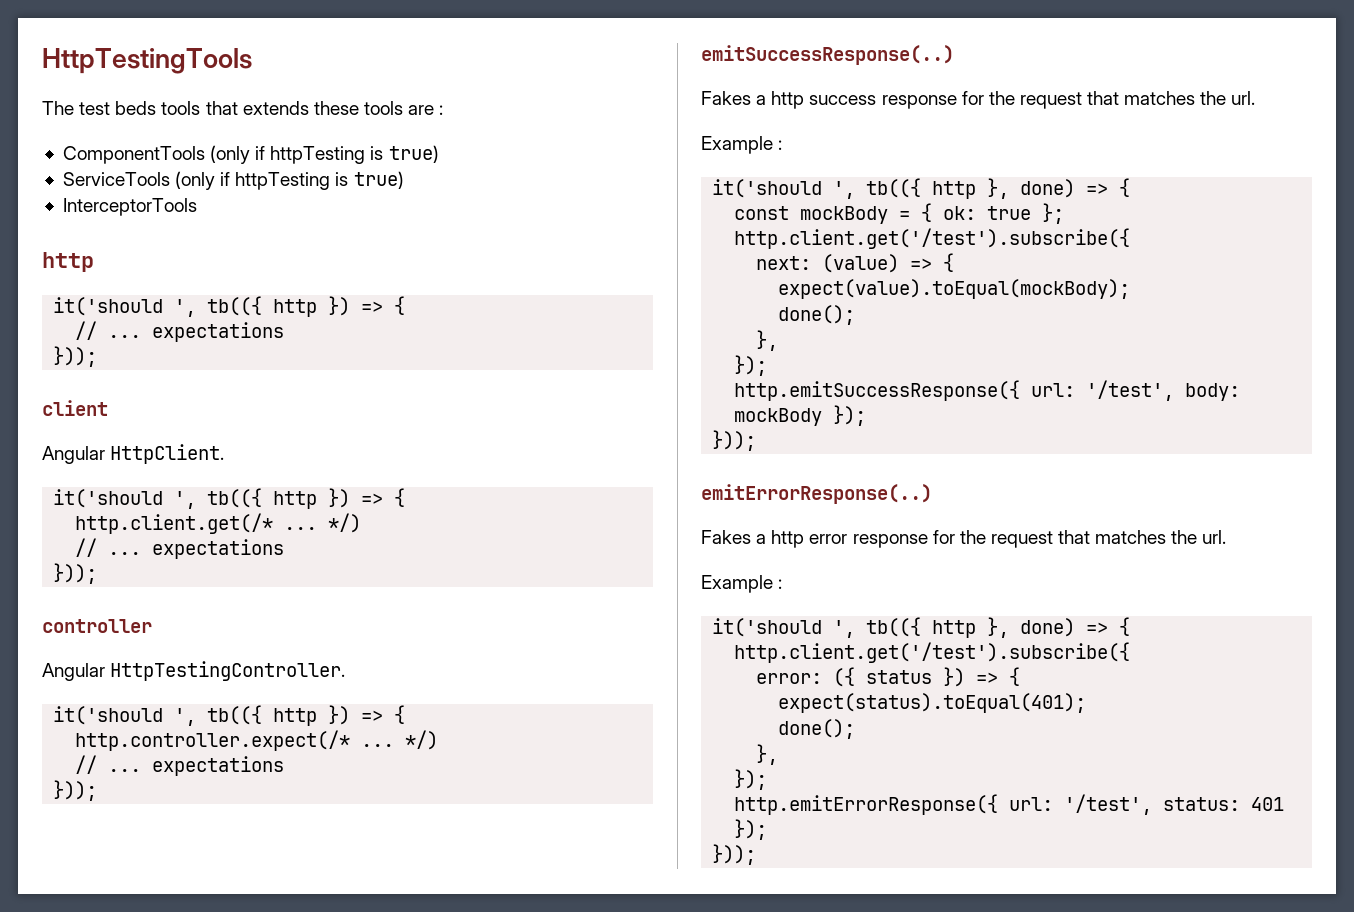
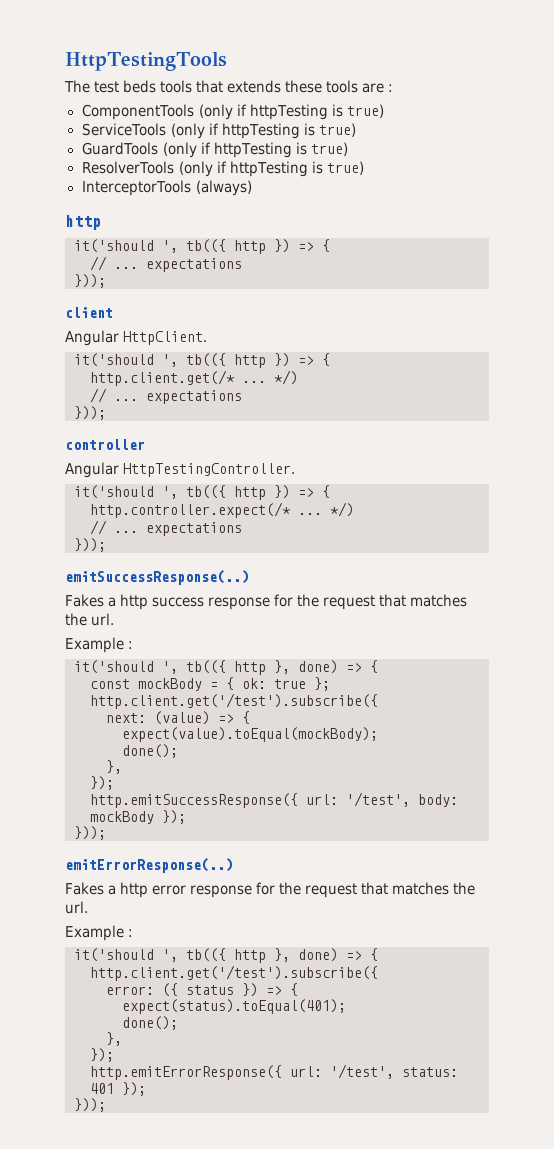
(404, 180) none -> [81,142,348,158] [81,161,364,177] // GuardTools (only if httpTesting is true) // ResolverTools (only if httpTesting is true)
(197, 207) none -> [195,180,252,196] (always)

